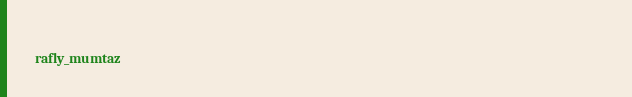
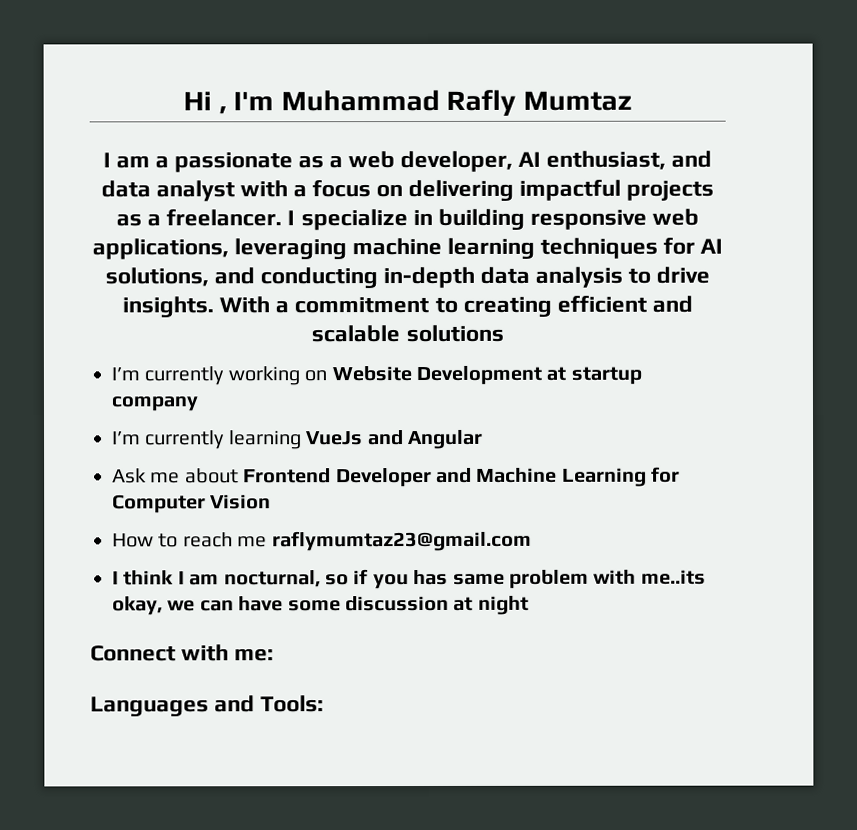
[35,52,121,66] rafly_mumtaz -> [183,89,632,116] [102,150,713,173] [100,179,715,202] [116,208,699,231] [91,237,724,260] [104,266,711,289] [122,295,693,318] [311,324,504,343] [111,365,642,386] [111,396,198,412] [112,429,483,450] [112,466,681,488] [112,494,272,514] [112,530,532,552] [112,569,706,590] [112,595,529,616] [90,644,275,662] [90,695,325,717] Hi , I'm Muhammad Rafly Mumtaz // I am a passionate as a web developer, AI enthusiast, and data analyst with a focus on delivering impactful projects as a freelancer. I specialize in building responsive web applications, leveraging machine learning techniques for AI solutions, and conducting in-depth data analysis to drive insights. With a commitment to creating efficient and scalable solutions // I’m currently working on Website Development at startup company // I’m currently learning VueJs and Angular // Ask me about Frontend Developer and Machine Learning for Computer Vision // How to reach me raflymumtaz23@gmail.com // I think I am nocturnal, so if you has same problem with me..its okay, we can have some discussion at night // Connect with me: // Languages and Tools:

